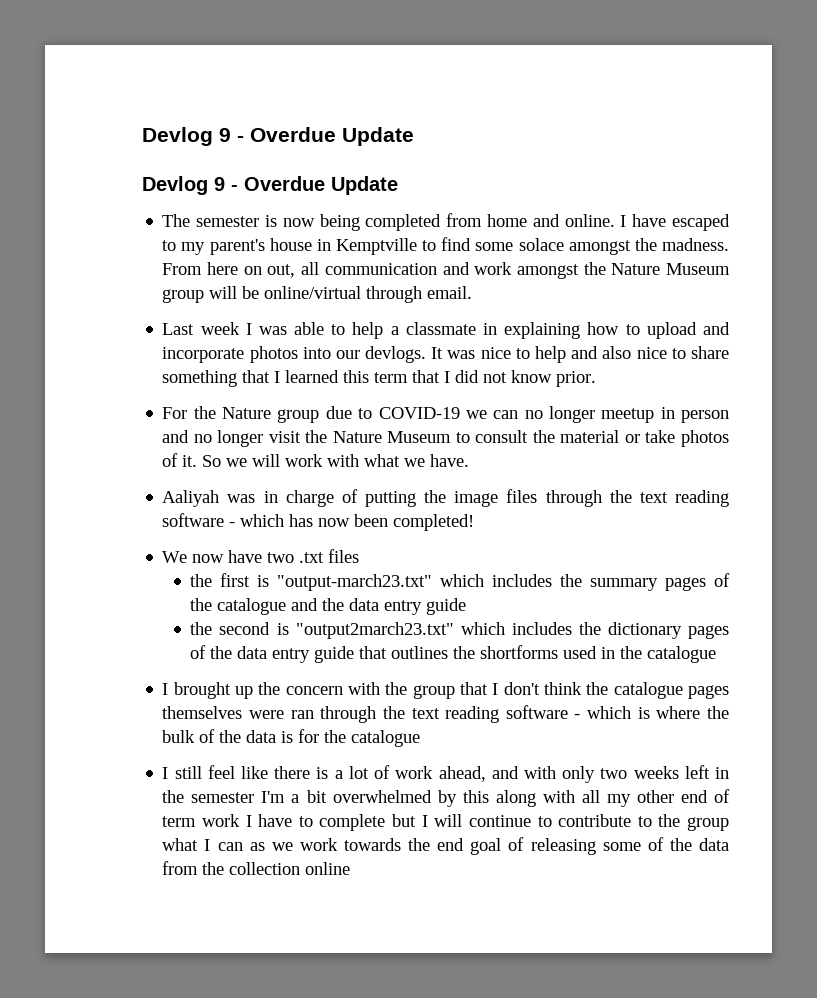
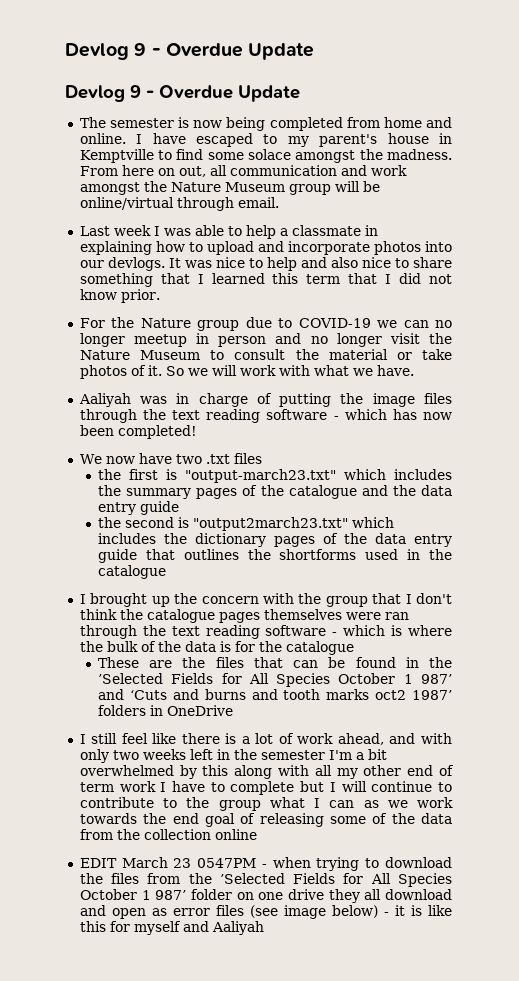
(421, 738) none -> [98,657,452,668] [98,673,452,687] [98,689,452,700] [98,705,234,716] // These are the files that can be found in the ’Selected Fields for All Species October 1 987’ and ‘Cuts and burns and tooth marks oct2 1987’ folders in OneDrive
(351, 868) none -> [79,857,453,871] [79,873,453,887] [79,889,453,903] [79,905,452,919] [79,921,264,935] // EDIT March 23 0547PM - when trying to download the files from the ’Selected Fields for All Species October 1 987’ folder on one drive they all download and open as error files (see image below) - it is like this for myself and Aaliyah

